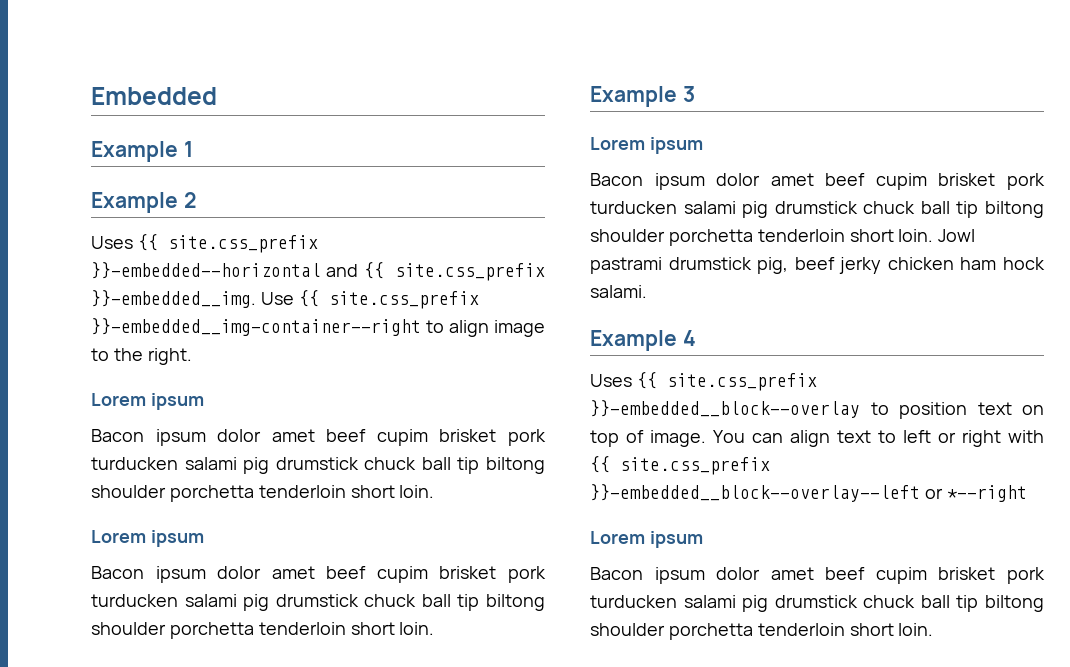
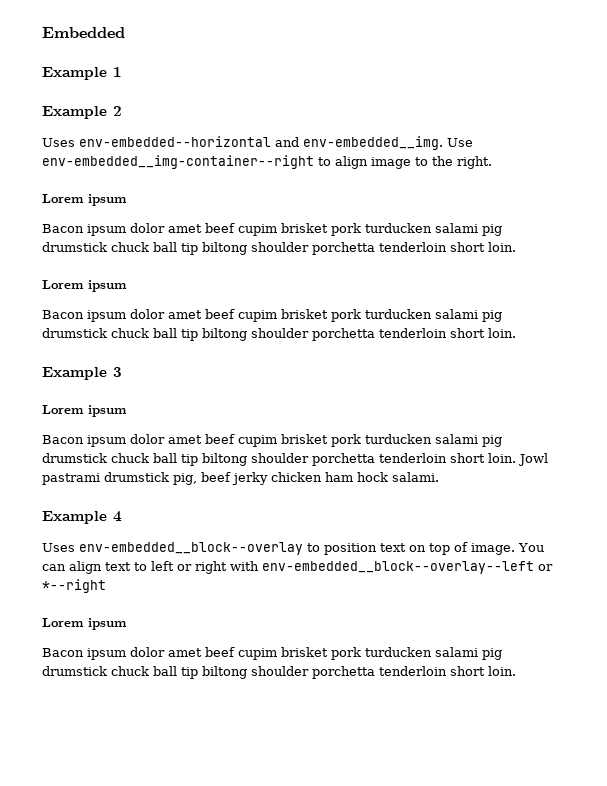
[137,234,318,253] [91,262,545,281] [91,290,479,309] [91,318,421,336] {{ site.css_prefix }}-embedded--horizontal and {{ site.css_prefix }}-embedded__img. Use {{ site.css_prefix }}-embedded__img-container--right -> [79,136,473,150] [42,155,314,169] env-embedded--horizontal and env-embedded__img. Use env-embedded__img-container--right
[636,372,817,391] [590,400,860,418] {{ site.css_prefix }}-embedded__block--overlay -> [79,542,303,555] env-embedded__block--overlay
[590,456,770,475] [590,484,920,502] {{ site.css_prefix }}-embedded__block--overlay--left -> [262,561,534,574] env-embedded__block--overlay--left

